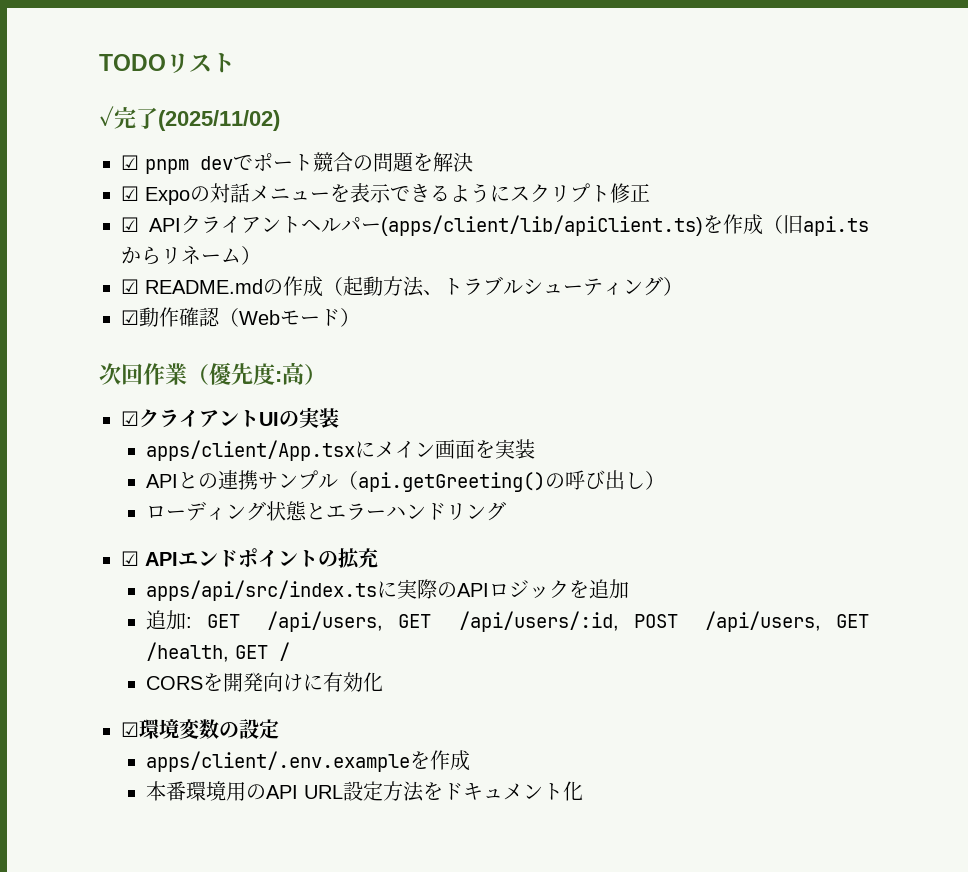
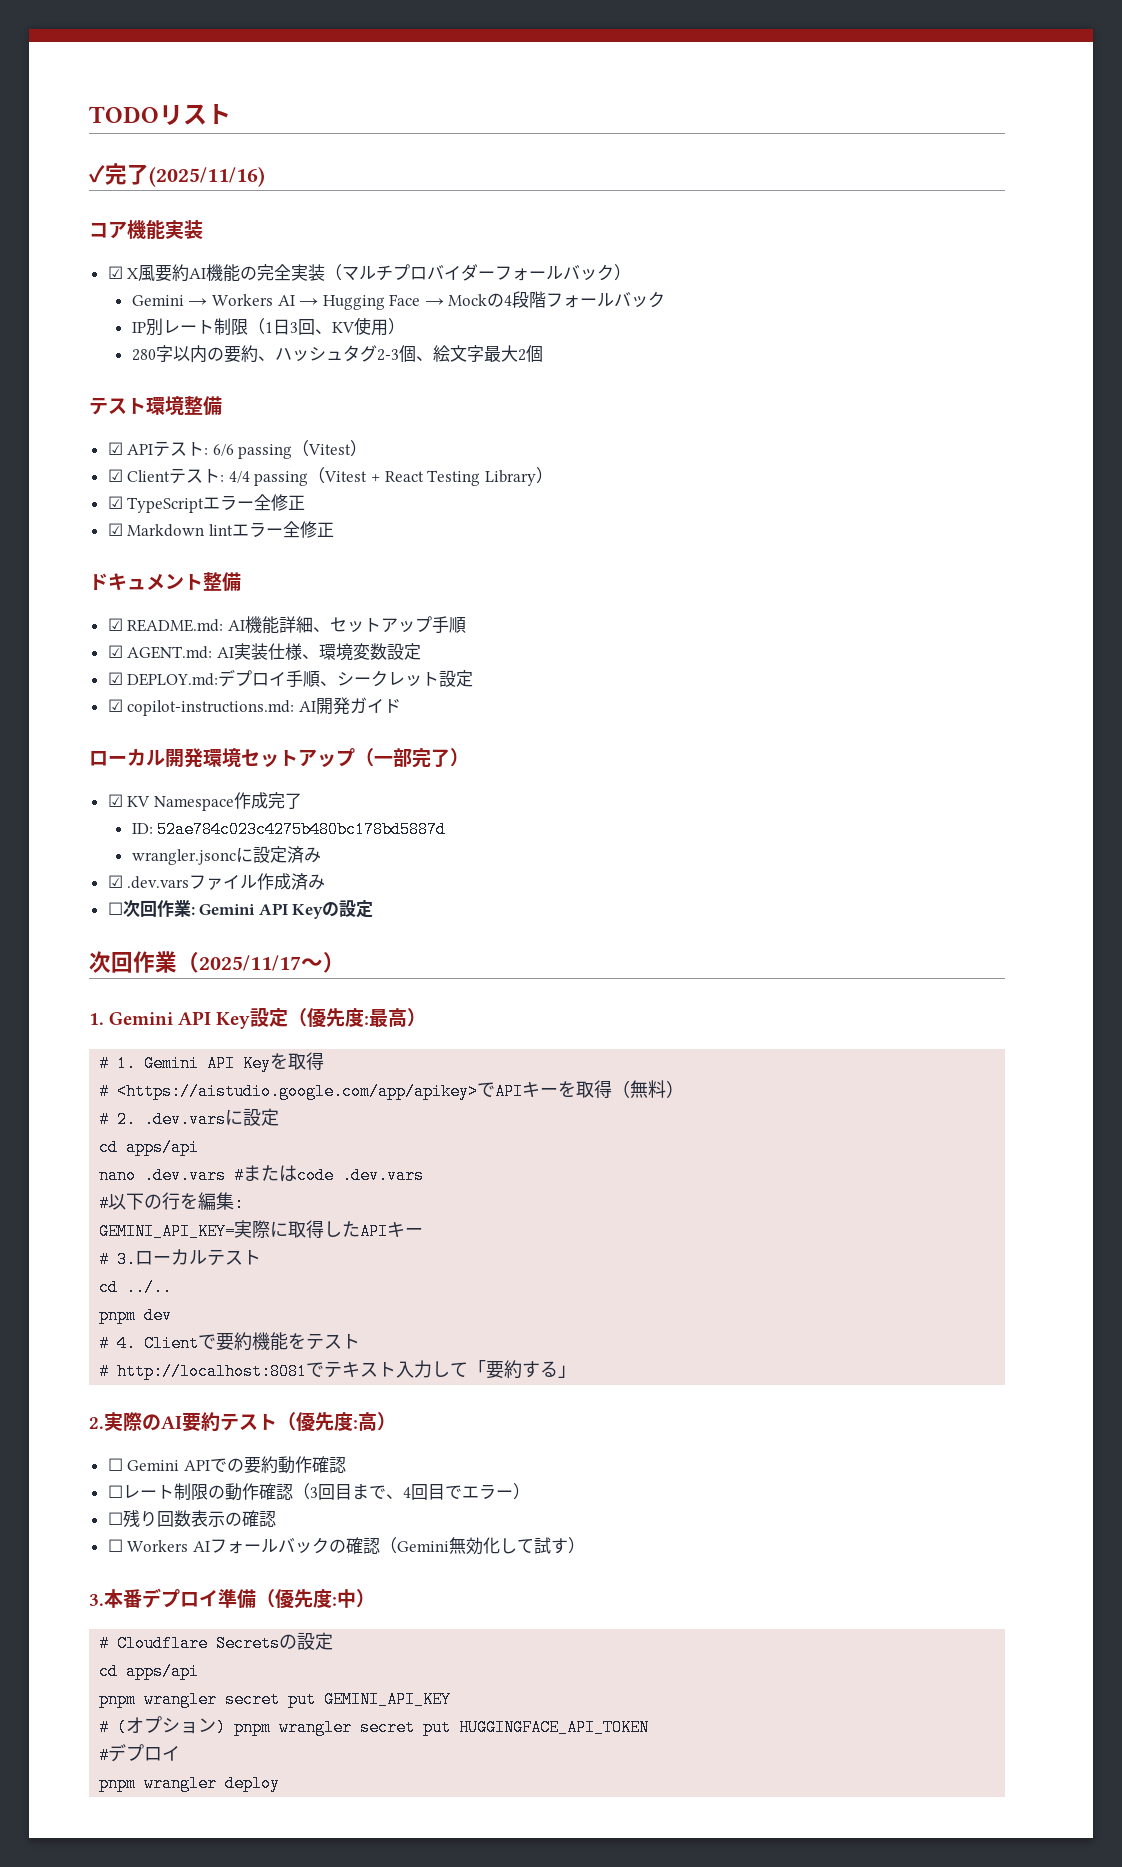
[158,110,280,131] [121,152,473,174] [121,183,650,205] [121,214,869,236] [121,245,261,265] [121,276,683,297] [121,307,360,327] [99,362,326,385] [121,407,339,428] [145,439,535,461] [145,470,665,492] [145,501,506,521] [121,548,378,569] [145,579,629,601] [145,610,869,632] [145,642,290,662] [145,672,383,692] [121,719,279,739] [145,750,470,772] [145,781,583,802] (2025/11/02) // ☑ pnpm devでポート競合の問題を解決 // ☑ Expoの対話メニューを表示できるようにスクリプト修正 // ☑ APIクライアントヘルパー(apps/client/lib/apiClient.ts)を作成（旧api.tsからリネーム） // ☑ README.mdの作成（起動方法、トラブルシューティング） // ☑動作確認（Webモード） // 次回作業（優先度:高） // ☑クライアントUIの実装 // apps/client/App.tsxにメイン画面を実装 // APIとの連携サンプル（api.getGreeting()の呼び出し） // ローディング状態とエラーハンドリング // ☑ APIエンドポイントの拡充 // apps/api/src/index.tsに実際のAPIロジックを追加 // 追加: GET /api/users, GET /api/users/:id, POST /api/users, GET /health, GET / // CORSを開発向けに有効化 // ☑環境変数の設定 // apps/client/.env.exampleを作成 // 本番環境用のAPI URL設定方法をドキュメント化 -> [149,166,265,187] [89,220,203,239] [107,264,632,282] [131,291,666,310] [131,317,405,336] [131,345,543,363] [89,396,222,416] [107,440,368,459] [107,467,553,486] [107,494,306,513] [107,521,334,538] [89,572,241,592] [107,616,466,634] [107,643,421,661] [107,669,474,688] [107,697,401,716] [89,748,469,768] [107,792,302,811] [131,821,447,838] [131,846,321,865] [107,873,326,890] [107,900,374,919] [89,951,345,973] [89,1008,427,1029] [99,1052,325,1072] [99,1080,685,1100] [99,1108,280,1128] [99,1139,200,1156] [99,1165,425,1184] [99,1192,245,1212] [99,1220,424,1240] [99,1249,262,1268] [99,1279,173,1296] [99,1307,173,1324] [99,1332,361,1352] [99,1360,577,1380] [89,1412,396,1432] [107,1456,346,1474] [107,1483,530,1501] [107,1510,276,1528] [107,1537,585,1555] [89,1588,375,1609] [99,1632,334,1652] [99,1663,200,1680] [99,1691,452,1708] [99,1716,650,1736] [99,1744,181,1764] [99,1775,281,1792] (2025/11/16) // コア機能実装 // ☑ X風要約AI機能の完全実装（マルチプロバイダーフォールバック） // Gemini → Workers AI → Hugging Face → Mockの4段階フォールバック // IP別レート制限（1日3回、KV使用） // 280字以内の要約、ハッシュタグ2-3個、絵文字最大2個 // テスト環境整備 // ☑ APIテスト: 6/6 passing（Vitest） // ☑ Clientテスト: 4/4 passing（Vitest + React Testing Library） // ☑ TypeScriptエラー全修正 // ☑ Markdown lintエラー全修正 // ドキュメント整備 // ☑ README.md: AI機能詳細、セットアップ手順 // ☑ AGENT.md: AI実装仕様、環境変数設定 // ☑ DEPLOY.md:デプロイ手順、シークレット設定 // ☑ copilot-instructions.md: AI開発ガイド // ローカル開発環境セットアップ（一部完了） // ☑ KV Namespace作成完了 // ID: 52ae784c023c4275b480bc178bd5887d // wrangler.jsoncに設定済み // ☑ .dev.varsファイル作成済み // ☐次回作業: Gemini API Keyの設定 // 次回作業（2025/11/17〜） // 1. Gemini API Key設定（優先度:最高） // # 1. Gemini API Keyを取得 // # <https://aistudio.google.com/app/apikey>でAPIキーを取得（無料） // # 2. .dev.varsに設定 // cd apps/api // nano .dev.vars #またはcode .dev.vars // #以下の行を編集: // GEMINI_API_KEY=実際に取得したAPIキー // # 3.ローカルテスト // cd ../.. // pnpm dev // # 4. Clientで要約機能をテスト // # http://localhost:8081でテキスト入力して「要約する」 // 2.実際のAI要約テスト（優先度:高） // ☐ Gemini APIでの要約動作確認 // ☐レート制限の動作確認（3回目まで、4回目でエラー） // ☐残り回数表示の確認 // ☐ Workers AIフォールバックの確認（Gemini無効化して試す） // 3.本番デプロイ準備（優先度:中） // # Cloudflare Secretsの設定 // cd apps/api // pnpm wrangler secret put GEMINI_API_KEY // # (オプション) pnpm wrangler secret put HUGGINGFACE_API_TOKEN // #デプロイ // pnpm wrangler deploy

